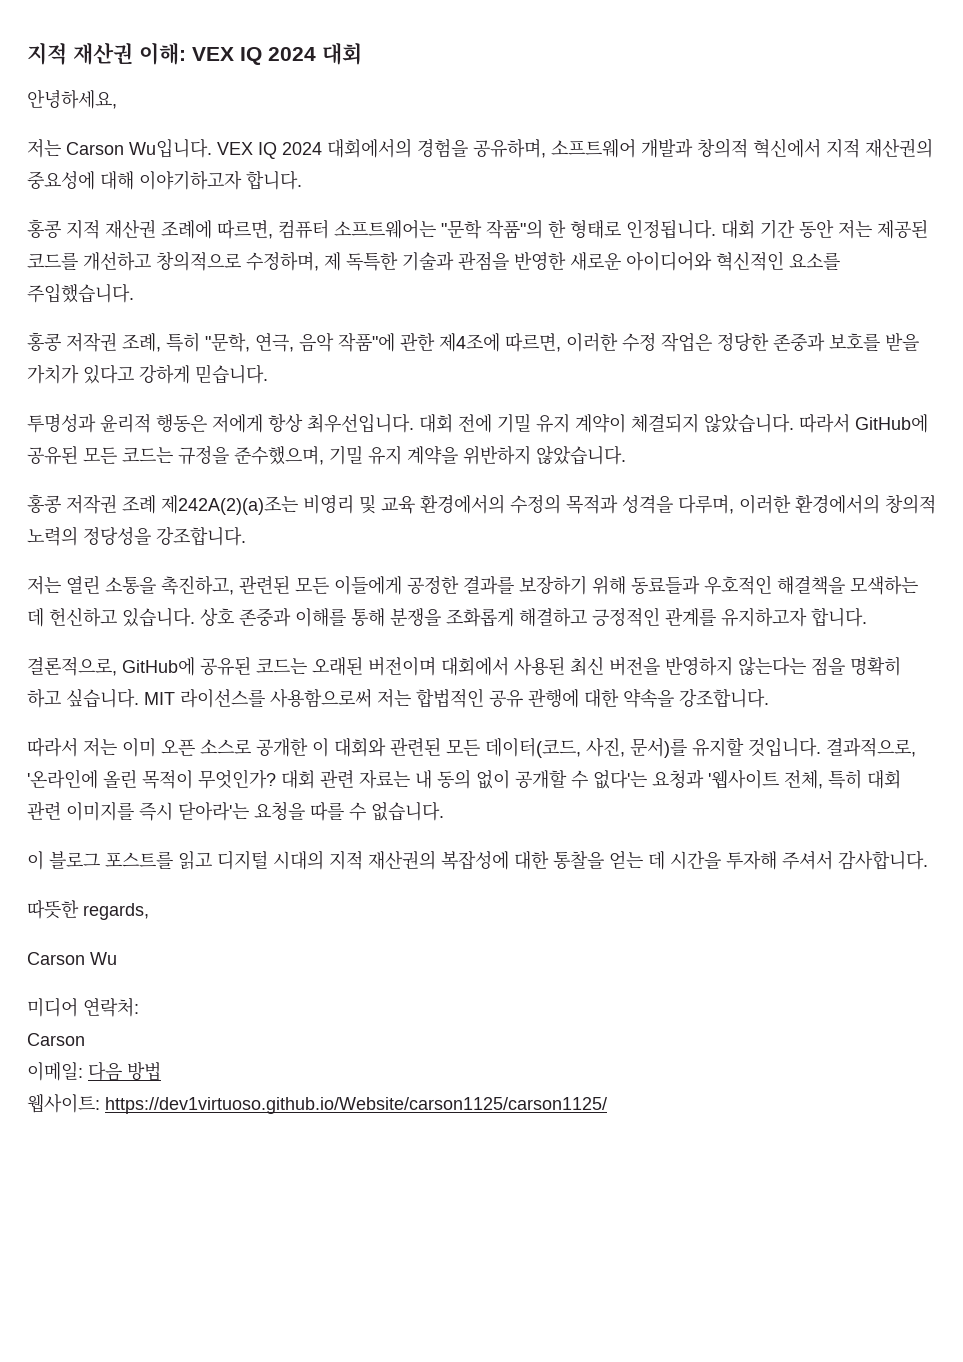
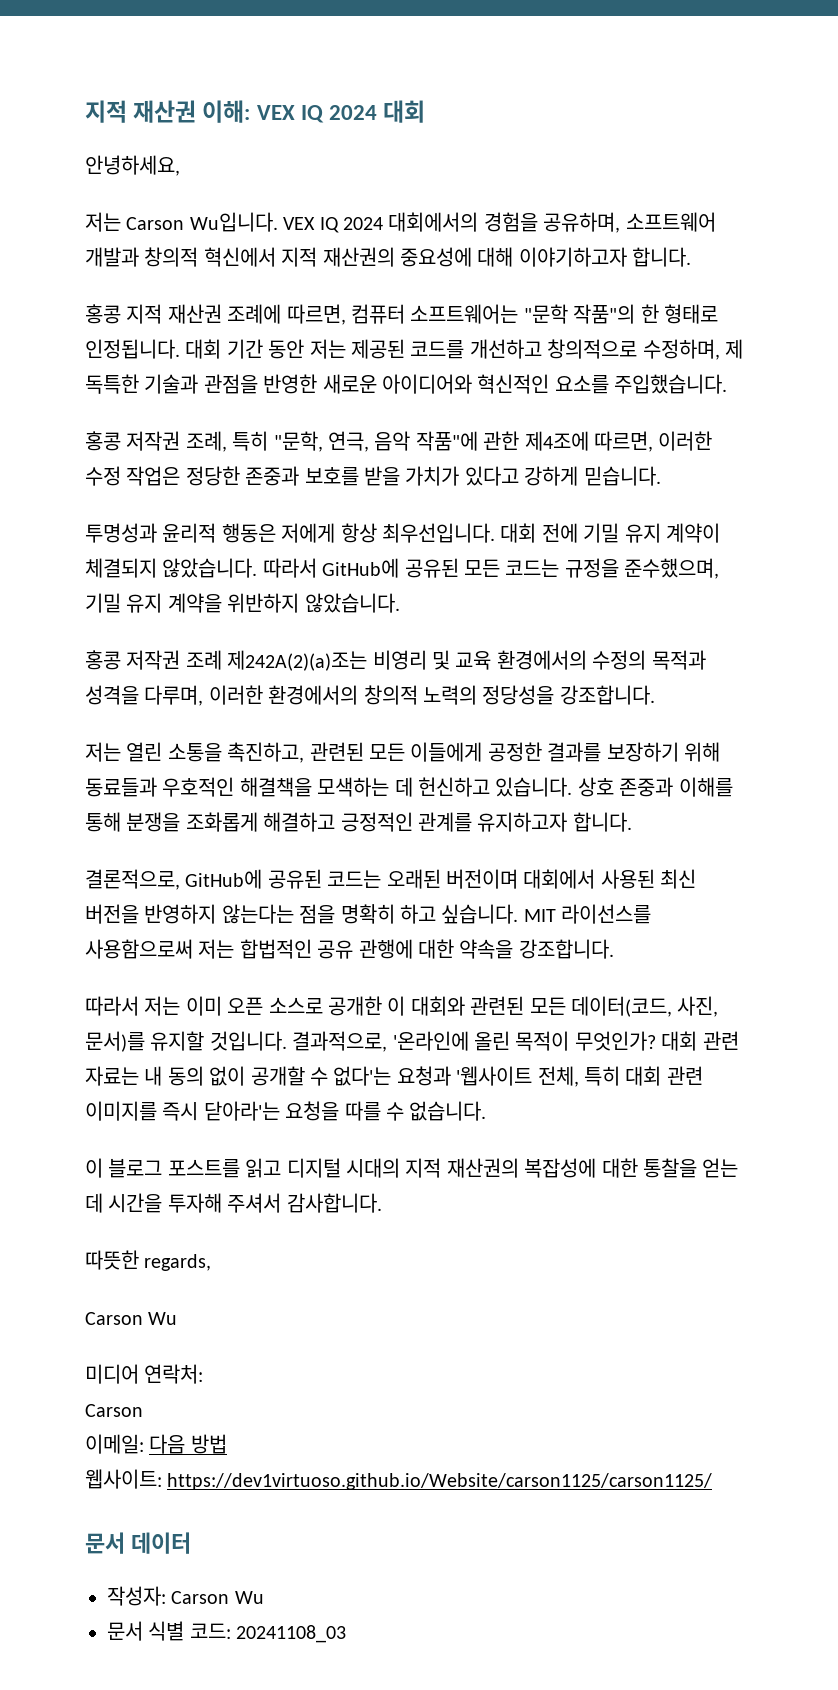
(607, 1105) none -> [85,1532,191,1554] [107,1586,264,1606] [107,1621,347,1643] // 문서 데이터 // 작성자: Carson Wu // 문서 식별 코드: 20241108_03

